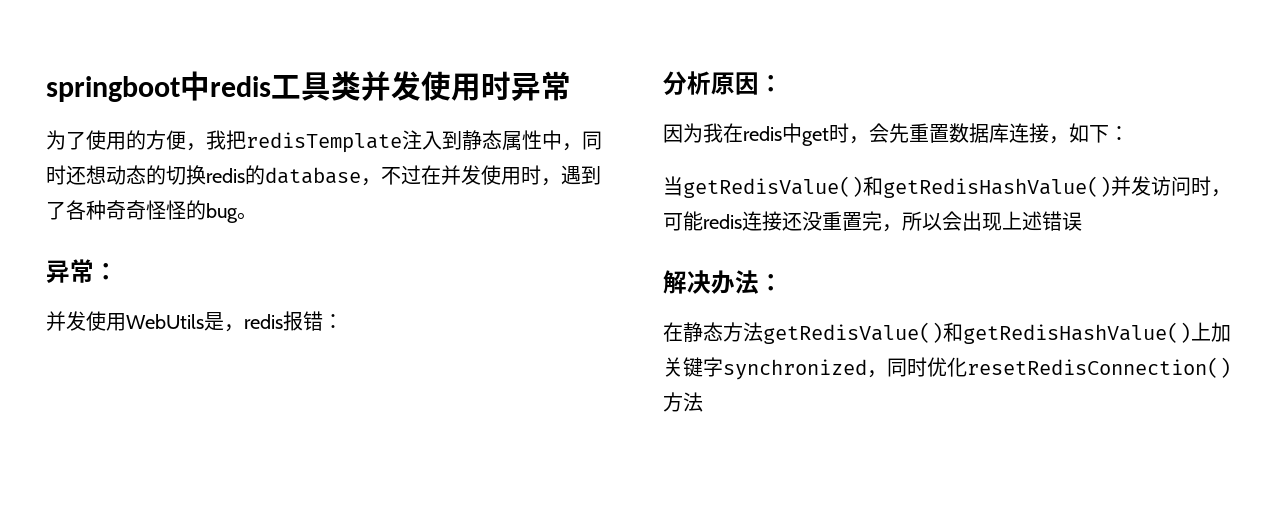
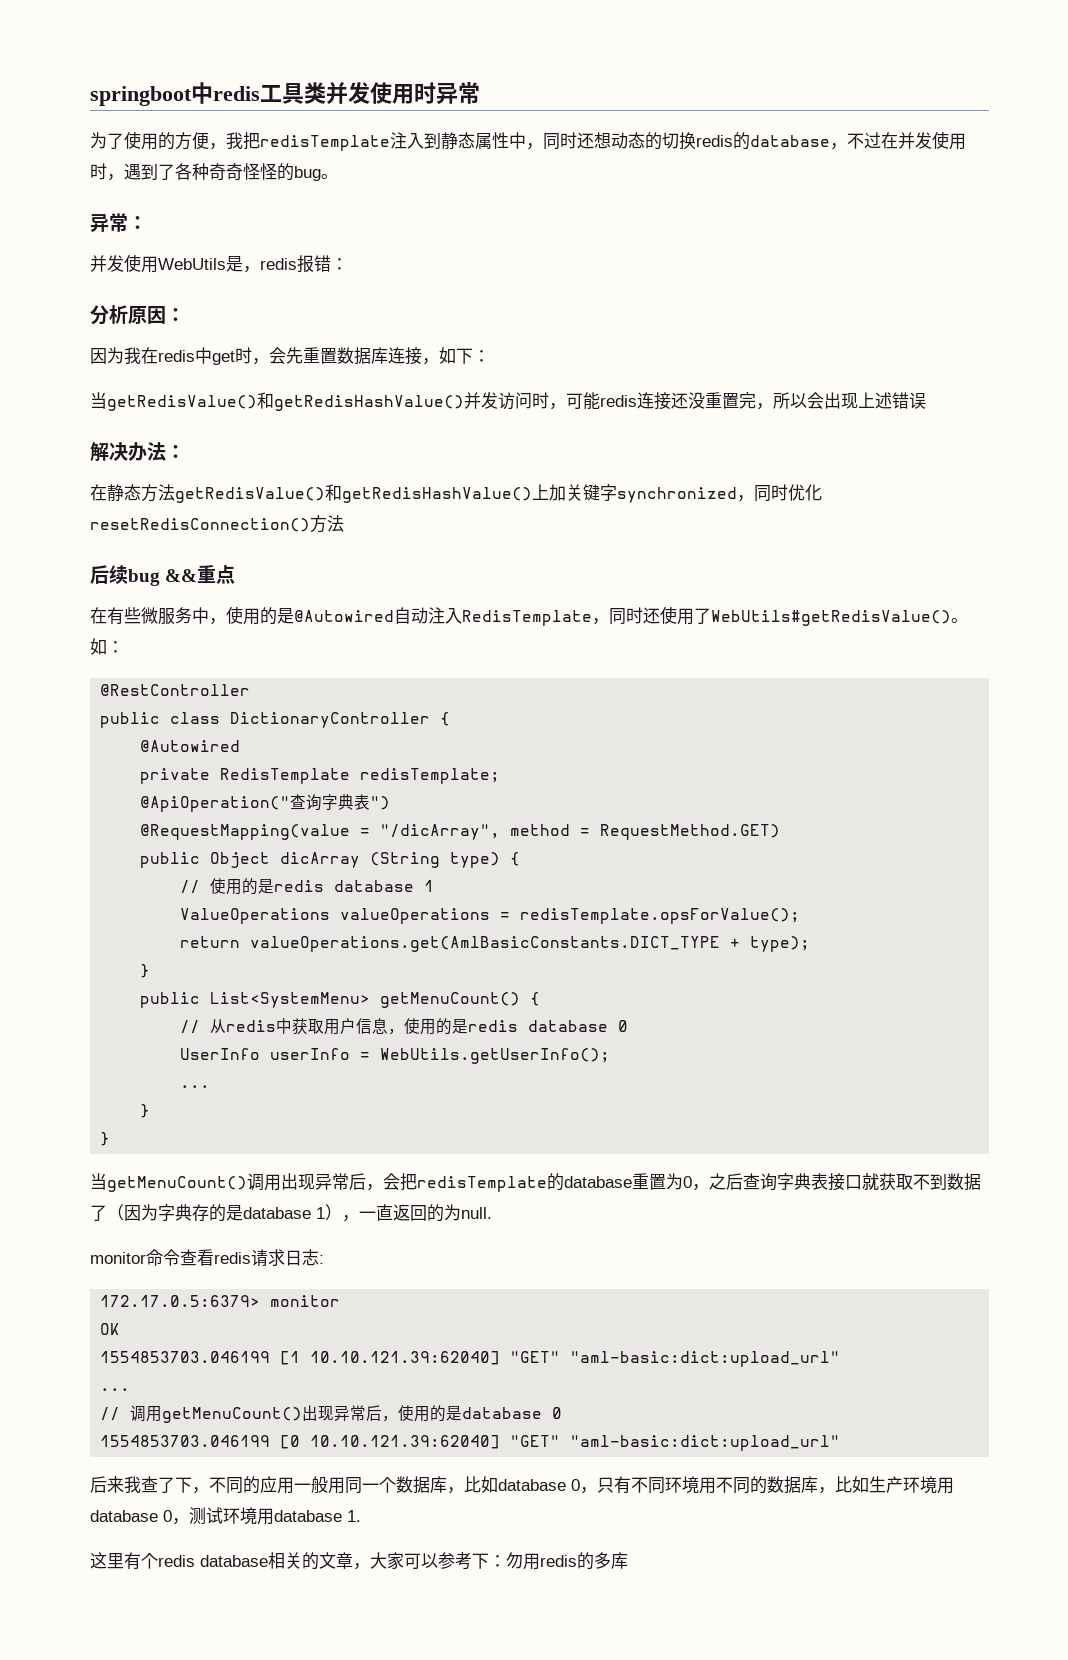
(703, 402) none -> [90,565,236,586] [90,606,968,626] [90,638,124,655] [100,684,251,696] [100,712,451,728] [140,740,241,752] [140,768,501,784] [140,794,391,812] [140,824,781,840] [140,852,521,868] [180,878,435,895] [180,908,801,924] [180,936,811,952] [140,964,151,978] [140,992,541,1008] [180,1018,629,1035] [180,1048,611,1064] [180,1085,211,1088] [140,1104,151,1118] [100,1132,111,1146] [90,1173,981,1192] [90,1204,492,1222] [90,1249,324,1267] [100,1295,341,1307] [100,1323,121,1335] [100,1351,841,1367] [100,1388,131,1391] [100,1405,563,1423] [100,1435,841,1451] [90,1476,954,1494] [90,1507,361,1525] [90,1552,628,1570] // 后续bug &&重点 // 在有些微服务中，使用的是@Autowired自动注入RedisTemplate，同时还使用了WebUtils#getRedisValue()。如： // @RestController // public class DictionaryController { // @Autowired // private RedisTemplate redisTemplate; // @ApiOperation("查询字典表") // @RequestMapping(value = "/dicArray", method = RequestMethod.GET) // public Object dicArray (String type) { // // 使用的是redis database 1 // ValueOperations valueOperations = redisTemplate.opsForValue(); // return valueOperations.get(AmlBasicConstants.DICT_TYPE + type); // } // public List<SystemMenu> getMenuCount() { // // 从redis中获取用户信息，使用的是redis database 0 // UserInfo userInfo = WebUtils.getUserInfo(); // ... // } // } // 当getMenuCount()调用出现异常后，会把redisTemplate的database重置为0，之后查询字典表接口就获取不到数据了（因为字典存的是database 1），一直返回的为null. // monitor命令查看redis请求日志: // 172.17.0.5:6379> monitor // OK // 1554853703.046199 [1 10.10.121.39:62040] "GET" "aml-basic:dict:upload_url" // ... // // 调用getMenuCount()出现异常后，使用的是database 0 // 1554853703.046199 [0 10.10.121.39:62040] "GET" "aml-basic:dict:upload_url" // 后来我查了下，不同的应用一般用同一个数据库，比如database 0，只有不同环境用不同的数据库，比如生产环境用database 0，测试环境用database 1. // 这里有个redis database相关的文章，大家可以参考下：勿用redis的多库

